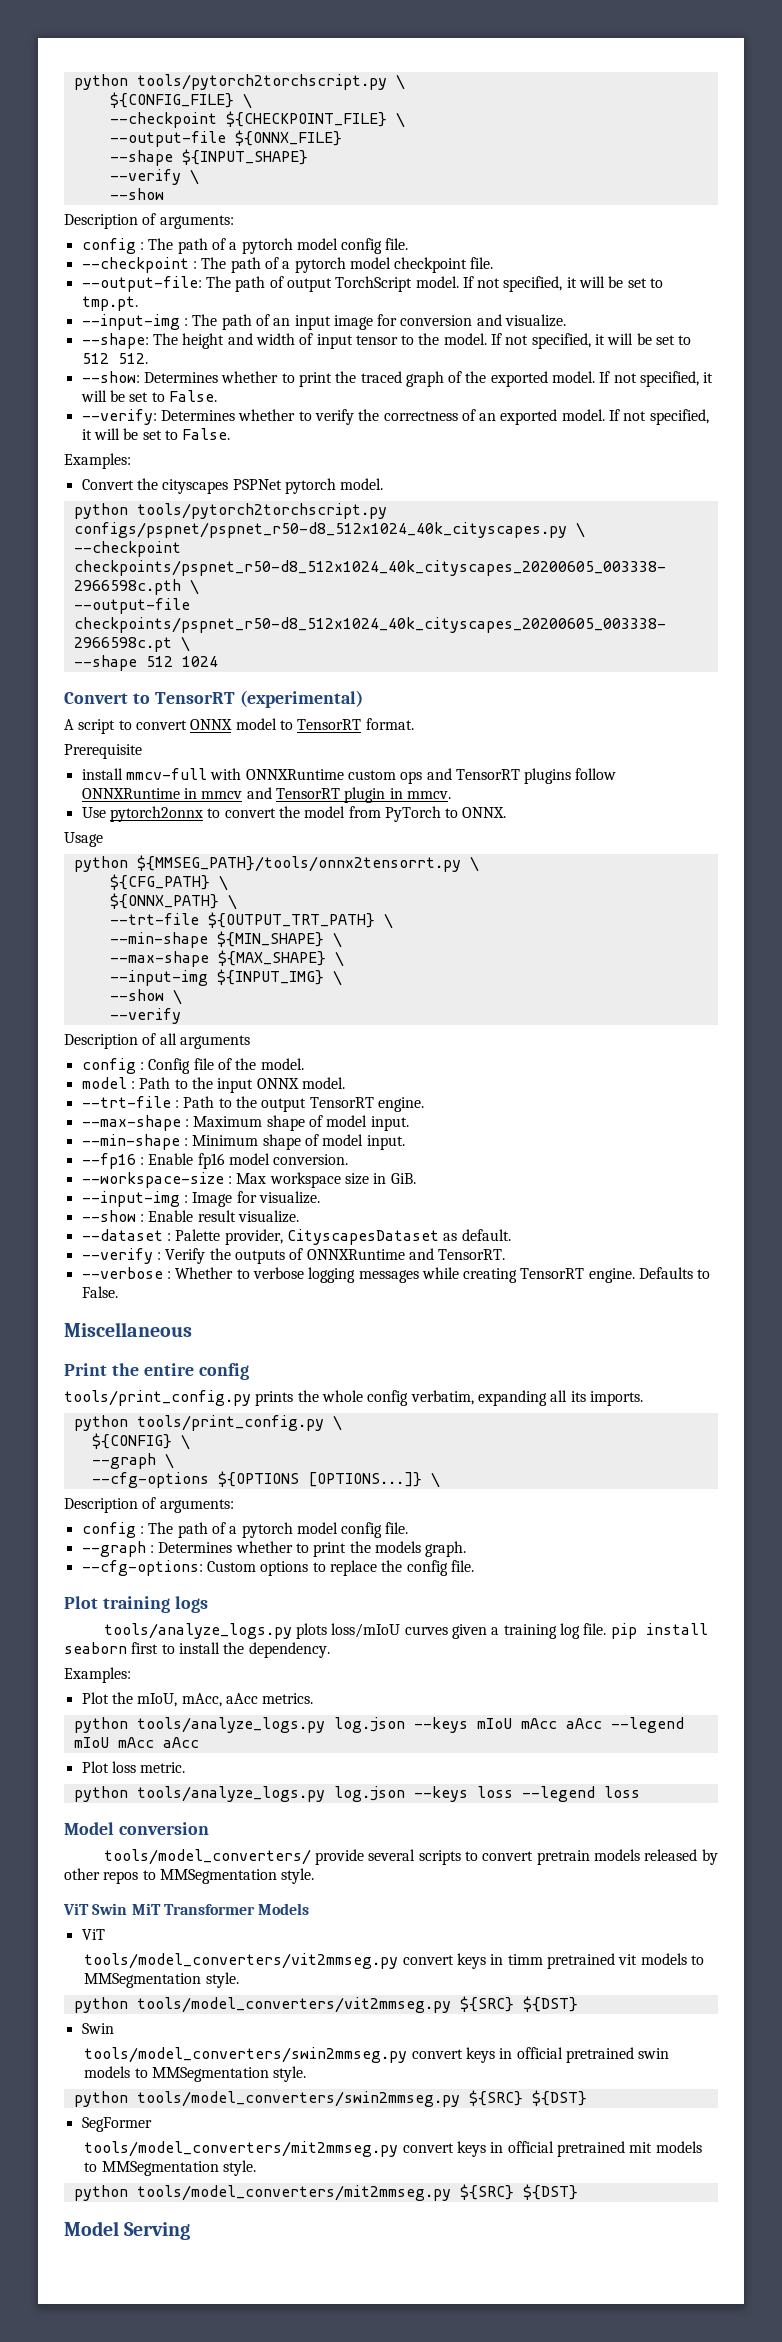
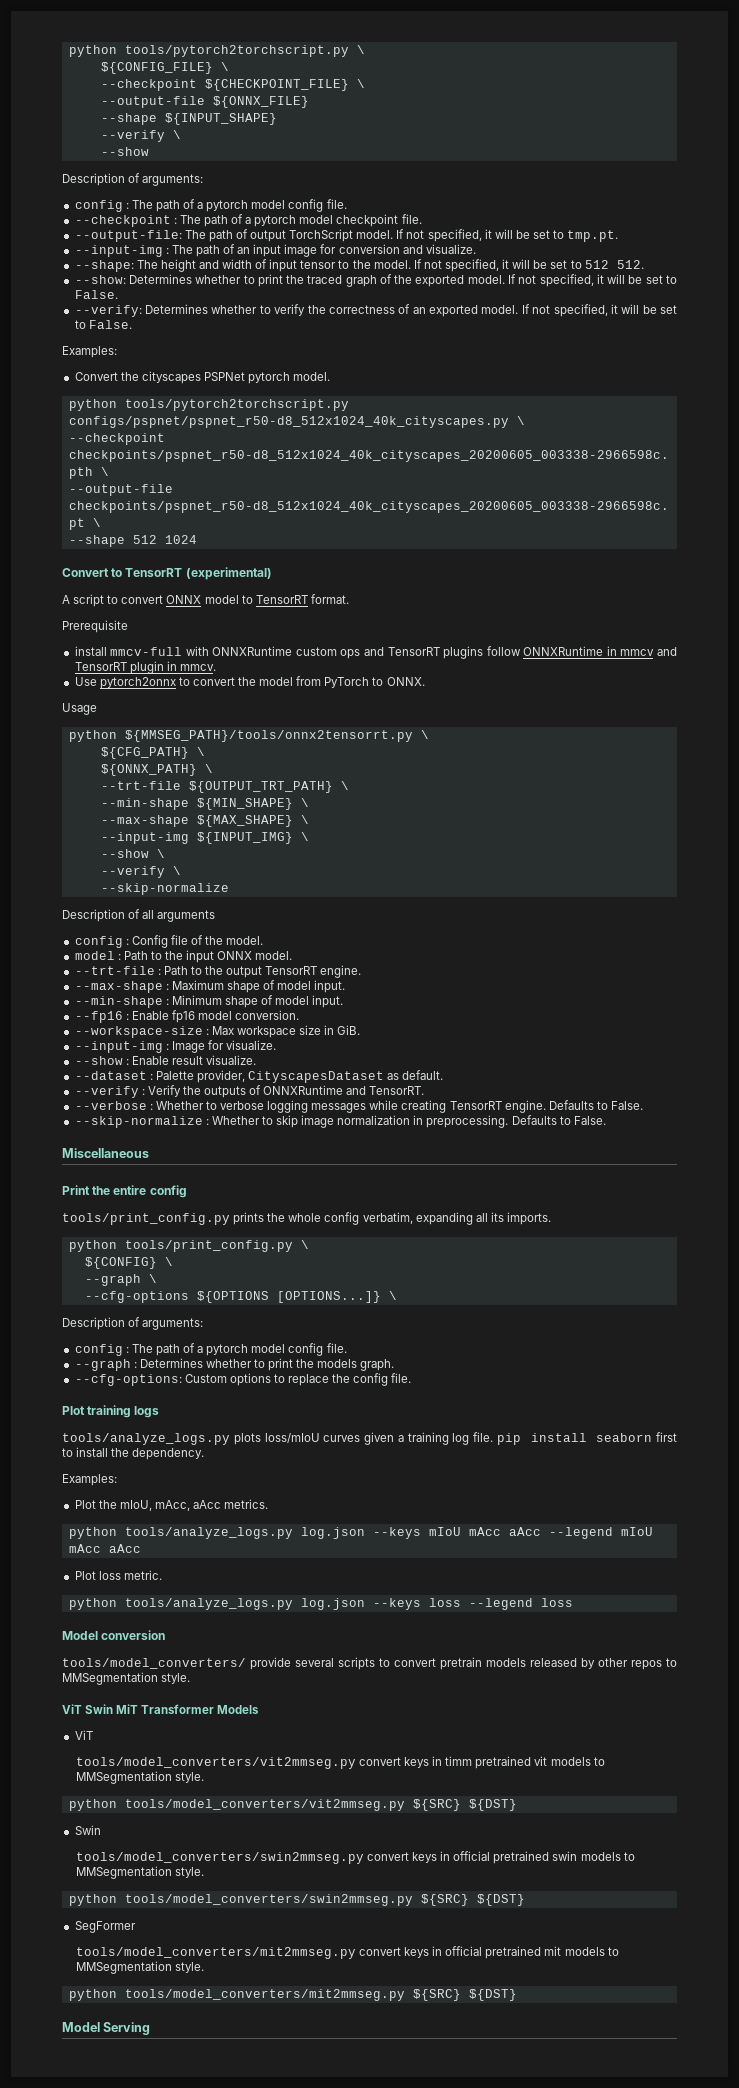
(181, 1016) none -> [172,866,181,875] [100,883,229,895] \ // --skip-normalize
(118, 1292) none -> [74,1115,606,1128] // --skip-normalize : Whether to skip image normalization in preprocessing. Defaults to False.

